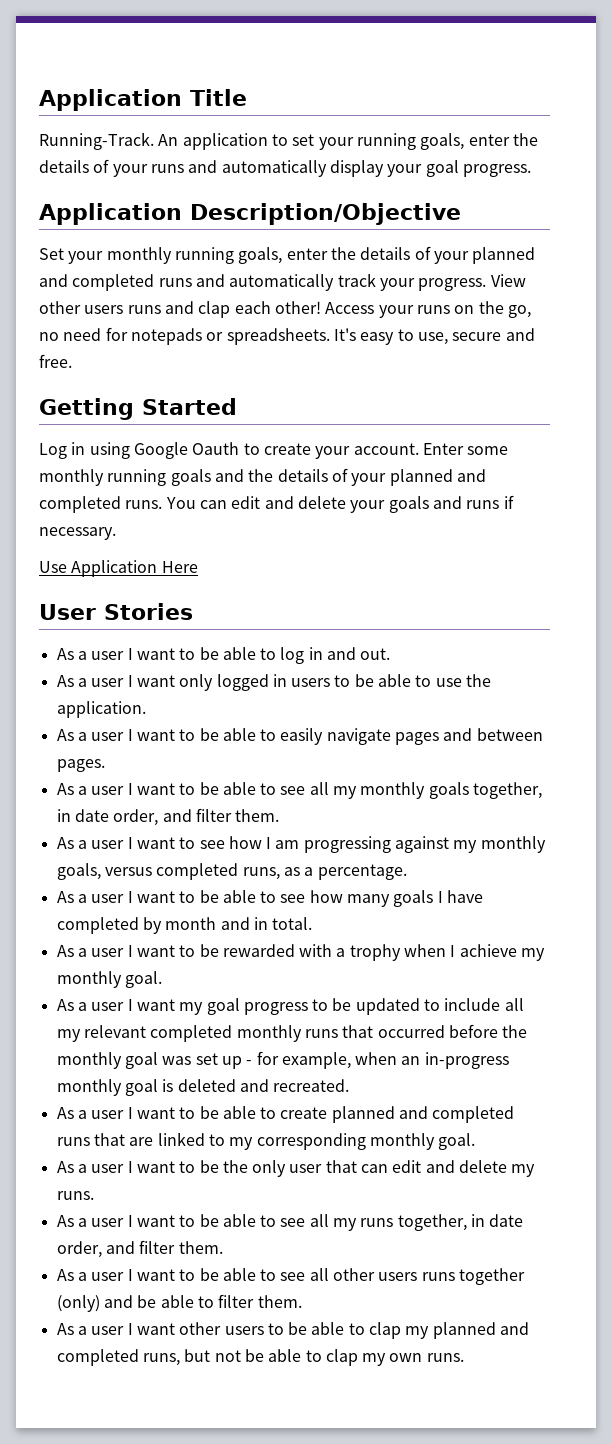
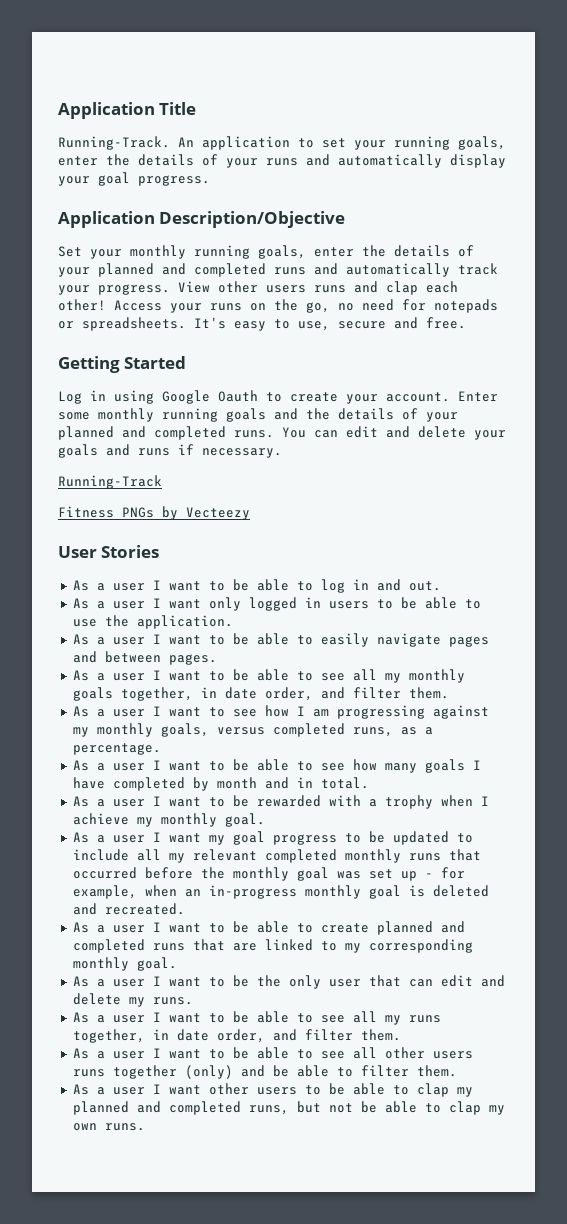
[39,560,198,577] Use Application Here -> [58,475,162,489] [58,506,250,520] Running-Track // Fitness PNGs by Vecteezy

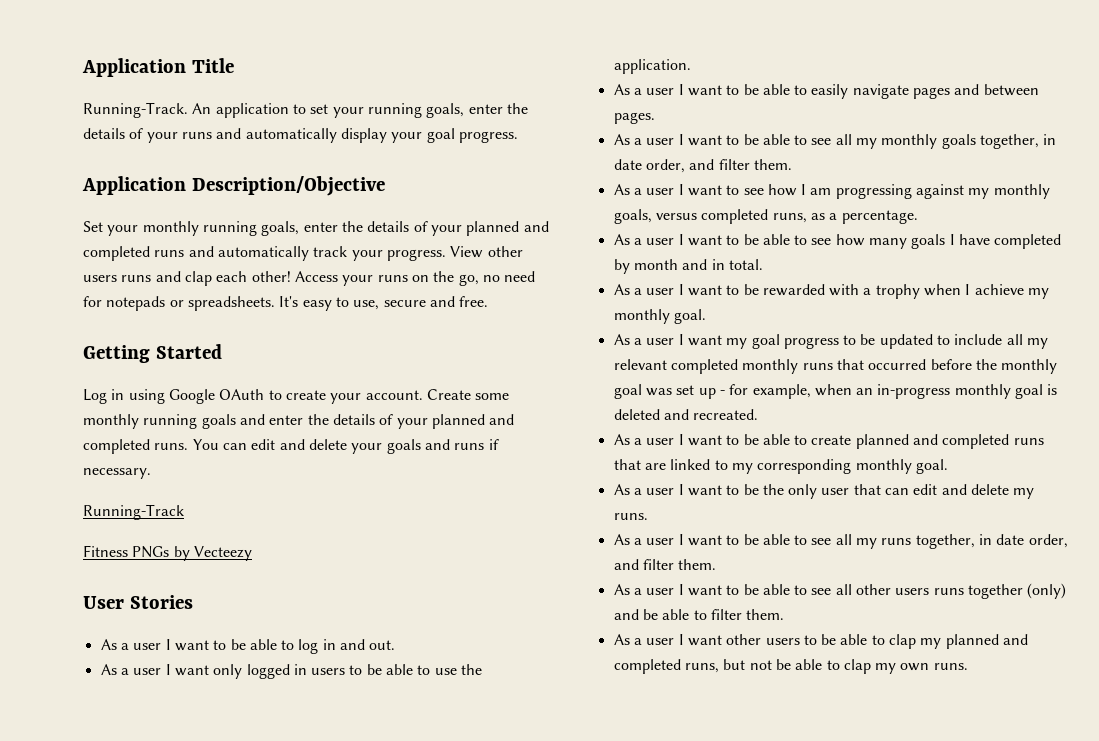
[218,390,258,402] Oauth -> [219,389,265,400] OAuth
[458,391,498,402] Enter -> [426,389,471,400] Create
(298, 414) none -> [269,415,304,425] enter

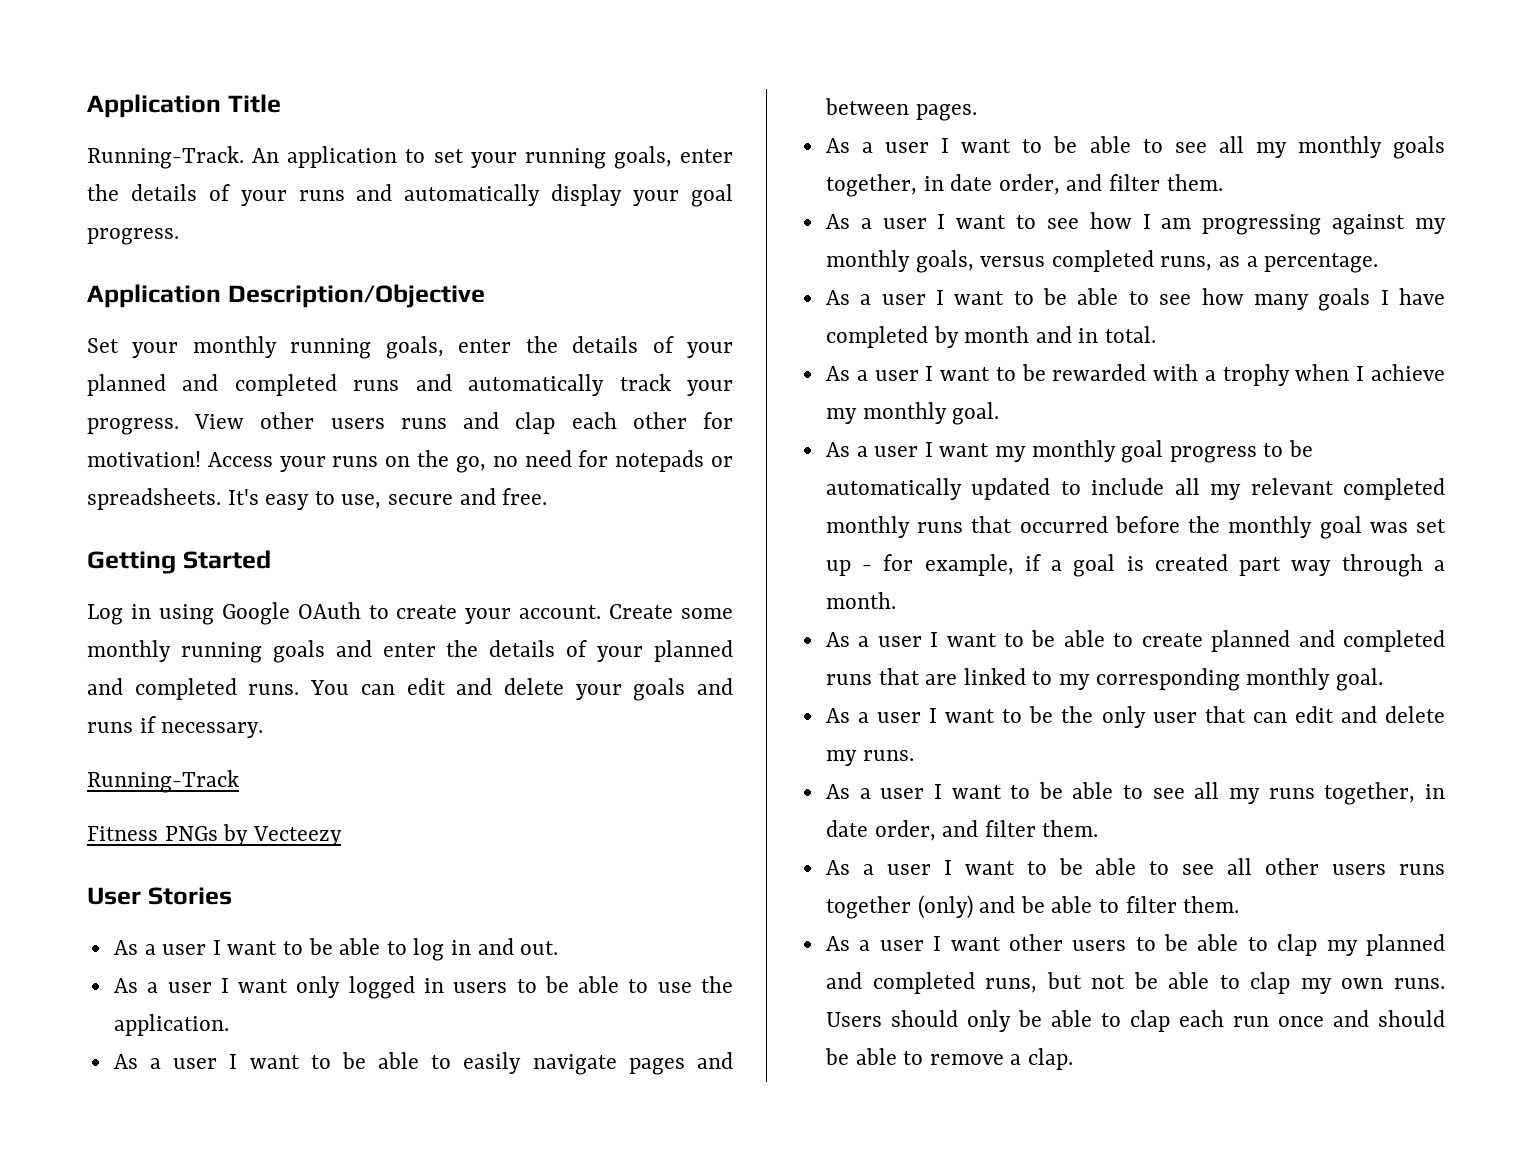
[251,271,291,282] other! -> [632,412,733,429] [87,451,201,467] other for motivation!
(748, 343) none -> [1031,440,1116,462] monthly
(876, 339) none -> [825,478,962,500] automatically
[814,384,1058,399] [613,409,759,420] when an in-progress monthly goal is deleted and recreated. -> [1024,554,1445,577] [825,592,896,609] if a goal is created part way through a month.
(968, 666) none -> [825,1010,1445,1032] [824,1048,1074,1070] Users should only be able to clap each run once and should be able to remove a clap.

